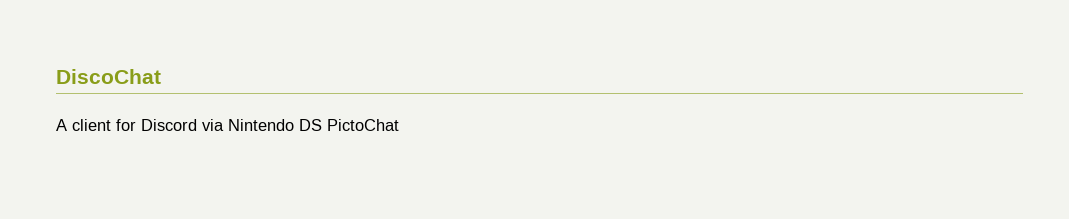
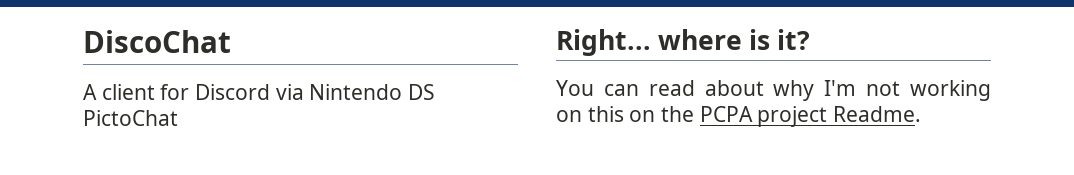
(399, 125) none -> [556,29,811,56] [556,80,991,101] [556,106,922,127] // Right... where is it? // You can read about why I'm not working on this on the PCPA project Readme.

